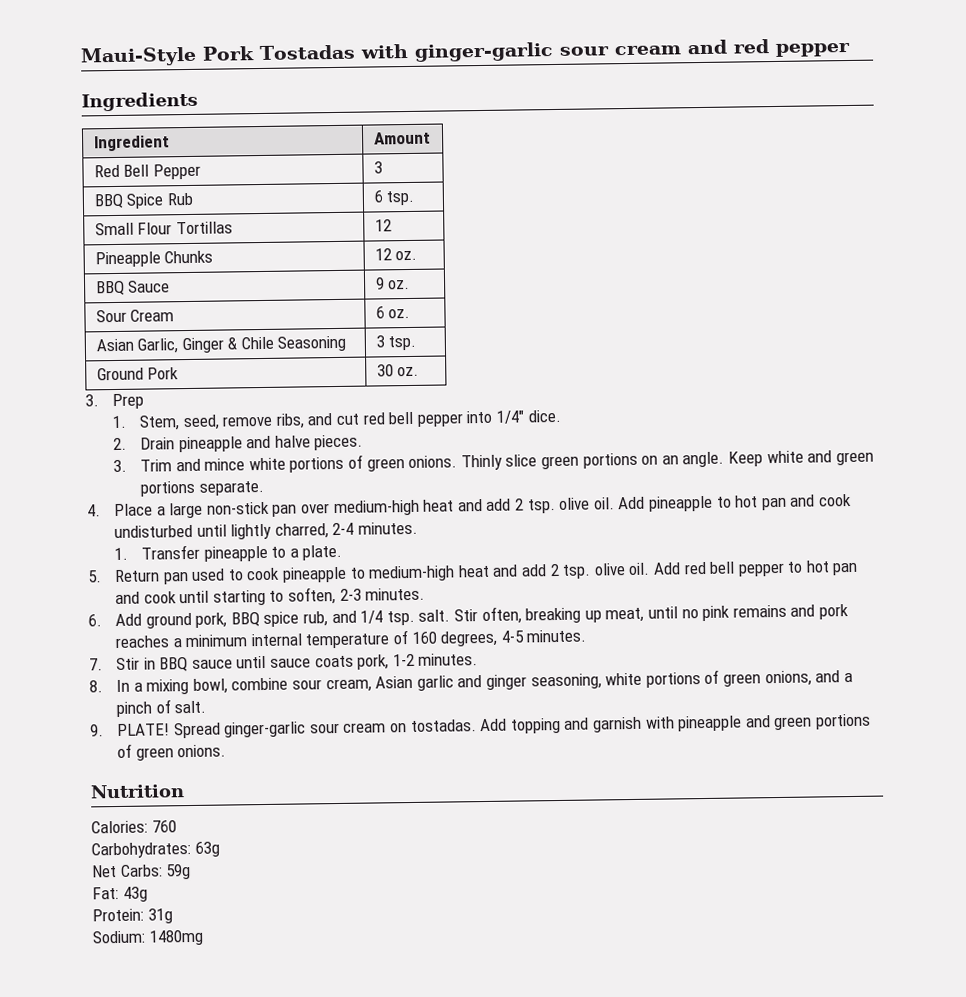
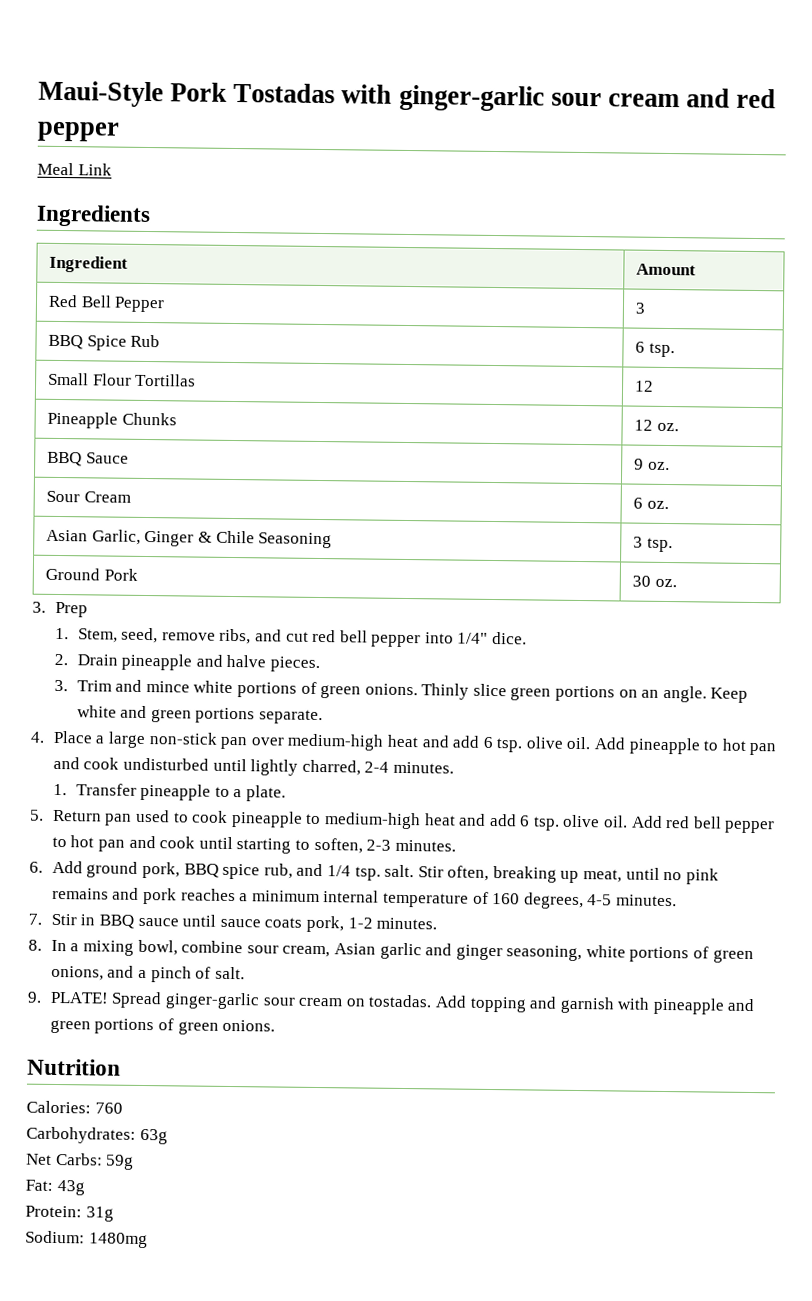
(851, 49) none -> [37,162,112,176] // Meal Link
[514,498,524,511] 2 -> [482,736,494,749] 6
[549,563,560,577] 2 -> [519,815,531,827] 6

